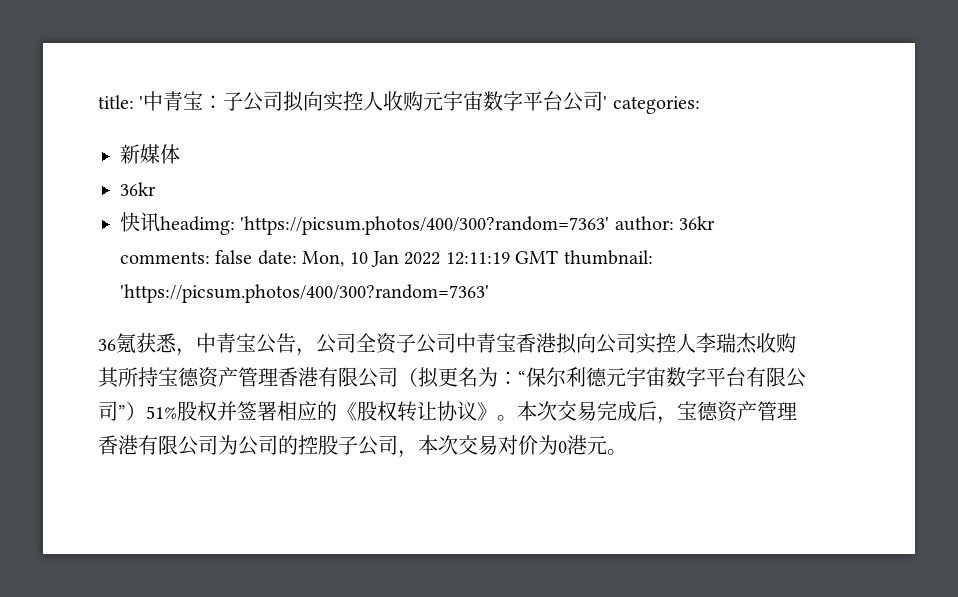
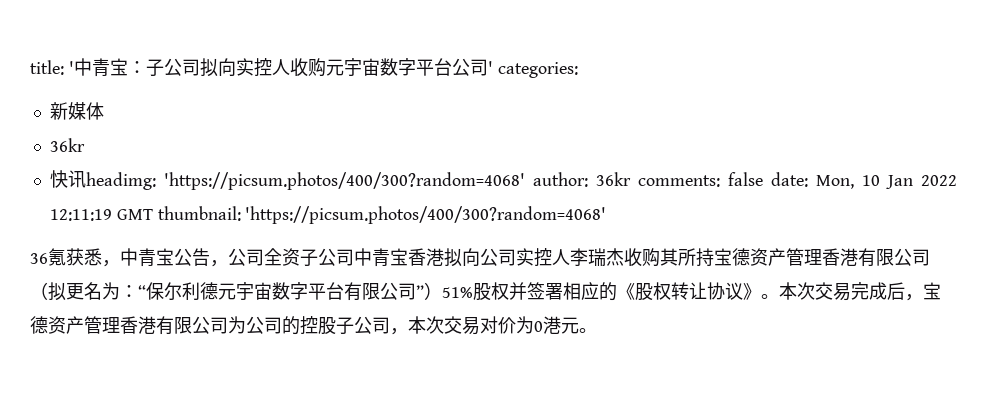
[240,216,610,235] 'https://picsum.photos/400/300?random=7363' -> [163,172,525,190] 'https://picsum.photos/400/300?random=4068'
[120,284,489,303] 'https://picsum.photos/400/300?random=7363' -> [245,206,607,224] 'https://picsum.photos/400/300?random=4068'

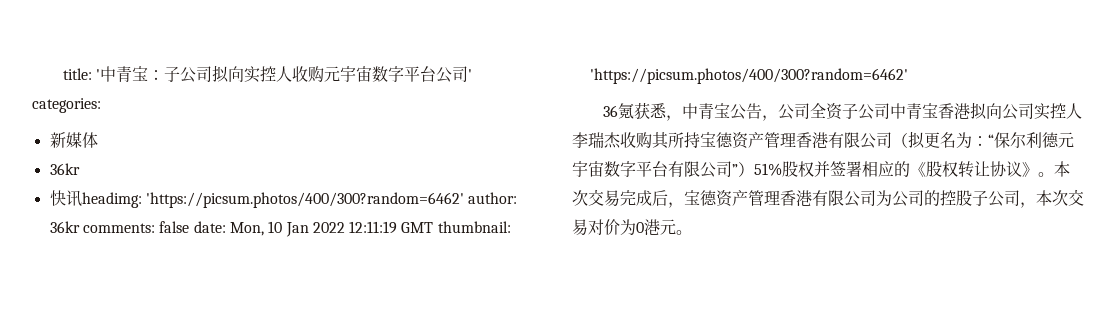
[163,172,525,190] 'https://picsum.photos/400/300?random=4068' -> [145,192,464,208] 'https://picsum.photos/400/300?random=6462'
[245,206,607,224] 'https://picsum.photos/400/300?random=4068' -> [589,68,908,84] 'https://picsum.photos/400/300?random=6462'

